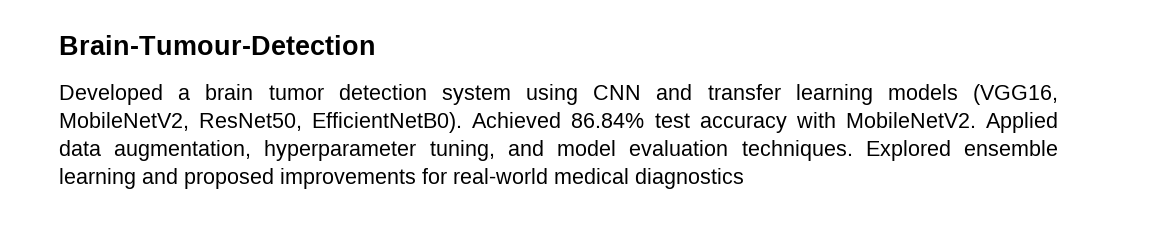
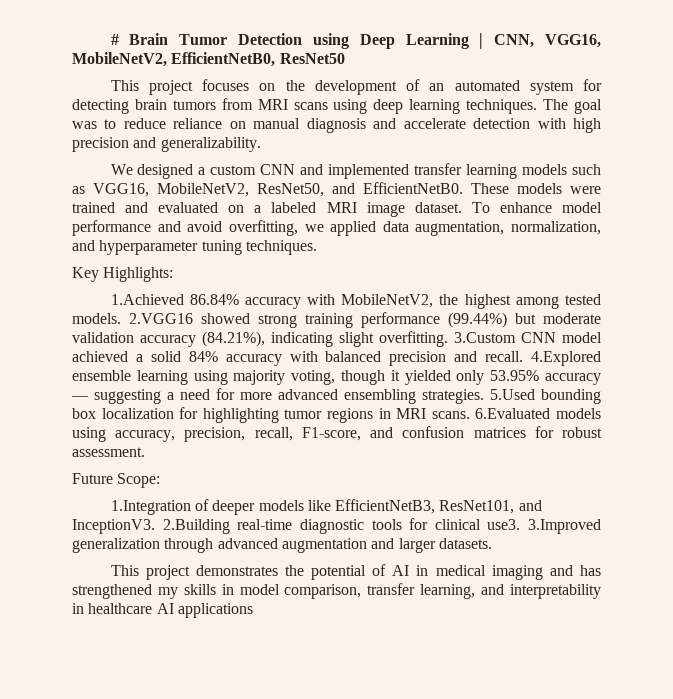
[59,35,376,55] [59,84,578,105] Brain-Tumour-Detection // Developed a brain tumor detection system using -> [110,33,601,49] [72,52,345,67] [110,79,602,95] [72,98,603,114] [72,118,601,133] [72,137,261,152] [110,164,257,179] # Brain Tumor Detection using Deep Learning | CNN, VGG16, MobileNetV2, EfficientNetB0, ResNet50 // This project focuses on the development of an automated system for detecting brain tumors from MRI scans using deep learning techniques. The goal was to reduce reliance on manual diagnosis and accelerate detection with high precision and generalizability. // We designed a custom
(693, 92) none -> [328,164,410,179] implemented
[972,84,1058,105] [59,112,1058,133] [59,140,1058,161] [59,168,744,189] (VGG16, MobileNetV2, ResNet50, EfficientNetB0). Achieved 86.84% test accuracy with MobileNetV2. Applied data augmentation, hyperparameter tuning, and model evaluation techniques. Explored ensemble learning and proposed improvements for real-world medical diagnostics -> [572,164,601,175] [72,182,601,197] [72,202,603,217] [72,220,601,236] [72,240,317,255] [72,267,174,282] [110,294,601,309] [72,312,601,328] [72,331,602,347] [72,351,601,366] [72,370,601,385] [71,388,601,404] [72,407,602,423] [72,426,602,442] [72,447,145,457] [72,473,161,488] [110,499,542,515] [72,518,601,534] [72,538,492,553] [110,564,601,580] [72,583,602,599] [72,603,253,618] such as VGG16, MobileNetV2, ResNet50, and EfficientNetB0. These models were trained and evaluated on a labeled MRI image dataset. To enhance model performance and avoid overfitting, we applied data augmentation, normalization, and hyperparameter tuning techniques. // Key Highlights: // 1.Achieved 86.84% accuracy with MobileNetV2, the highest among tested models. 2.VGG16 showed strong training performance (99.44%) but moderate validation accuracy (84.21%), indicating slight overfitting. 3.Custom CNN model achieved a solid 84% accuracy with balanced precision and recall. 4.Explored ensemble learning using majority voting, though it yielded only 53.95% accuracy — suggesting a need for more advanced ensembling strategies. 5.Used bounding box localization for highlighting tumor regions in MRI scans. 6.Evaluated models using accuracy, precision, recall, F1-score, and confusion matrices for robust assessment. // Future Scope: // 1.Integration of deeper models like EfficientNetB3, ResNet101, and InceptionV3. 2.Building real-time diagnostic tools for clinical use3. 3.Improved generalization through advanced augmentation and larger datasets. // This project demonstrates the potential of AI in medical imaging and has strengthened my skills in model comparison, transfer learning, and interpretability in healthcare AI applications

